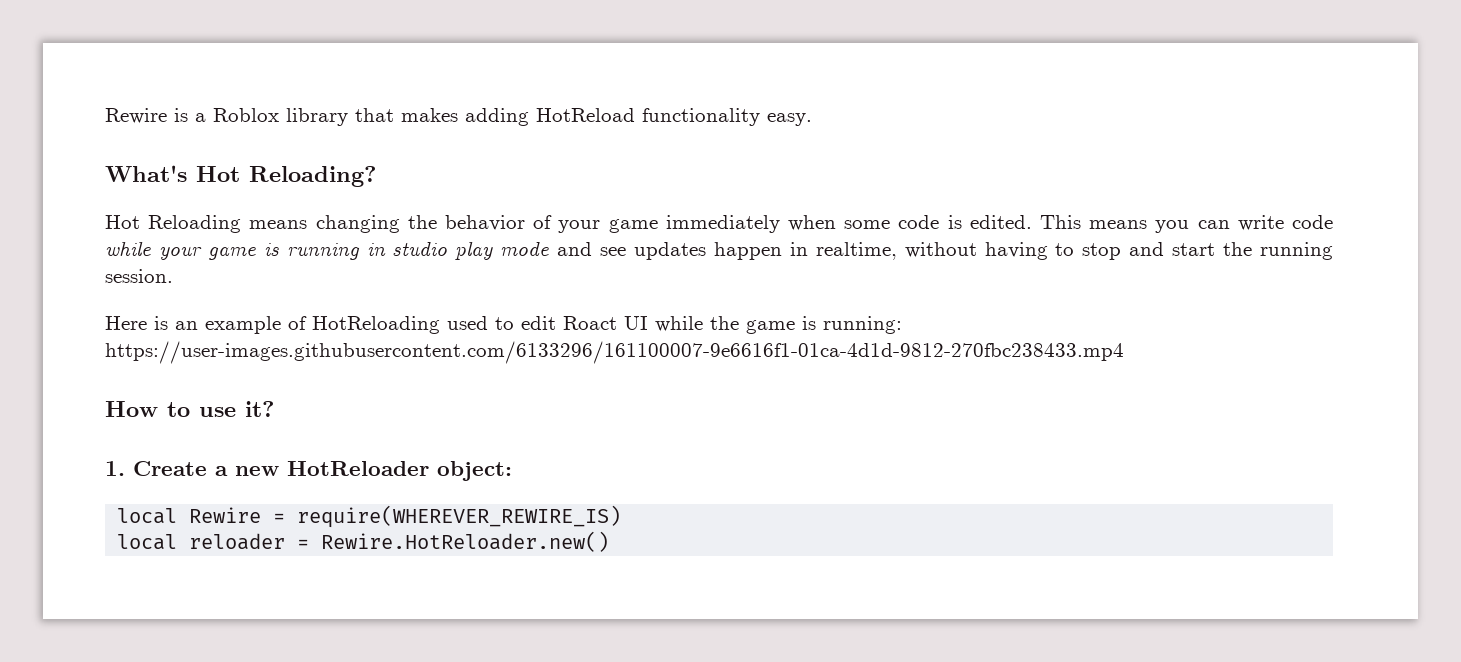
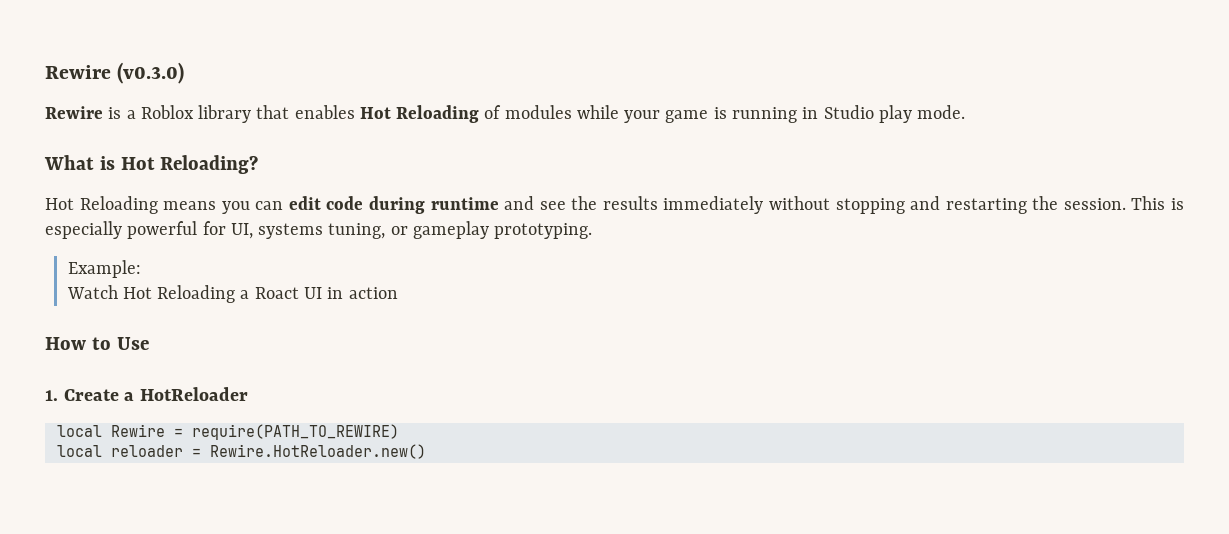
[105,108,167,124] Rewire -> [45,62,185,84] [45,106,103,119] Rewire (v0.3.0) // Rewire
[401,108,812,126] [105,165,187,182] makes adding HotReload functionality easy. // What's -> [294,105,966,123] [44,155,115,170] enables Hot Reloading of modules while your game is running in Studio play mode. // What is
[315,215,1334,233] [105,241,1334,260] [105,269,173,283] [105,316,902,334] [105,341,1124,364] changing the behavior of your game immediately when some code is edited. This means you can write code while your game is running in studio play mode and see updates happen in realtime, without having to stop and start the running session. // Here is an example of HotReloading used to edit Roact UI while the game is running: https://user-images.githubusercontent.com/6133296/161100007-9e6616f1-01ca-4d1d-9812-270fbc238433.mp4 -> [221,196,1184,214] [45,221,593,239] [67,260,141,278] [66,285,398,303] you can edit code during runtime and see the results immediately without stopping and restarting the session. This is especially powerful for UI, systems tuning, or gameplay prototyping. // Example: // Watch Hot Reloading a Roact UI in action
[199,401,274,417] use it? -> [116,337,149,350] Use
[235,466,279,476] new -> (135, 396) none
[437,461,512,481] object: -> (248, 394) none
[297,505,622,528] require(WHEREVER_REWIRE_IS) -> [191,424,399,440] require(PATH_TO_REWIRE)

